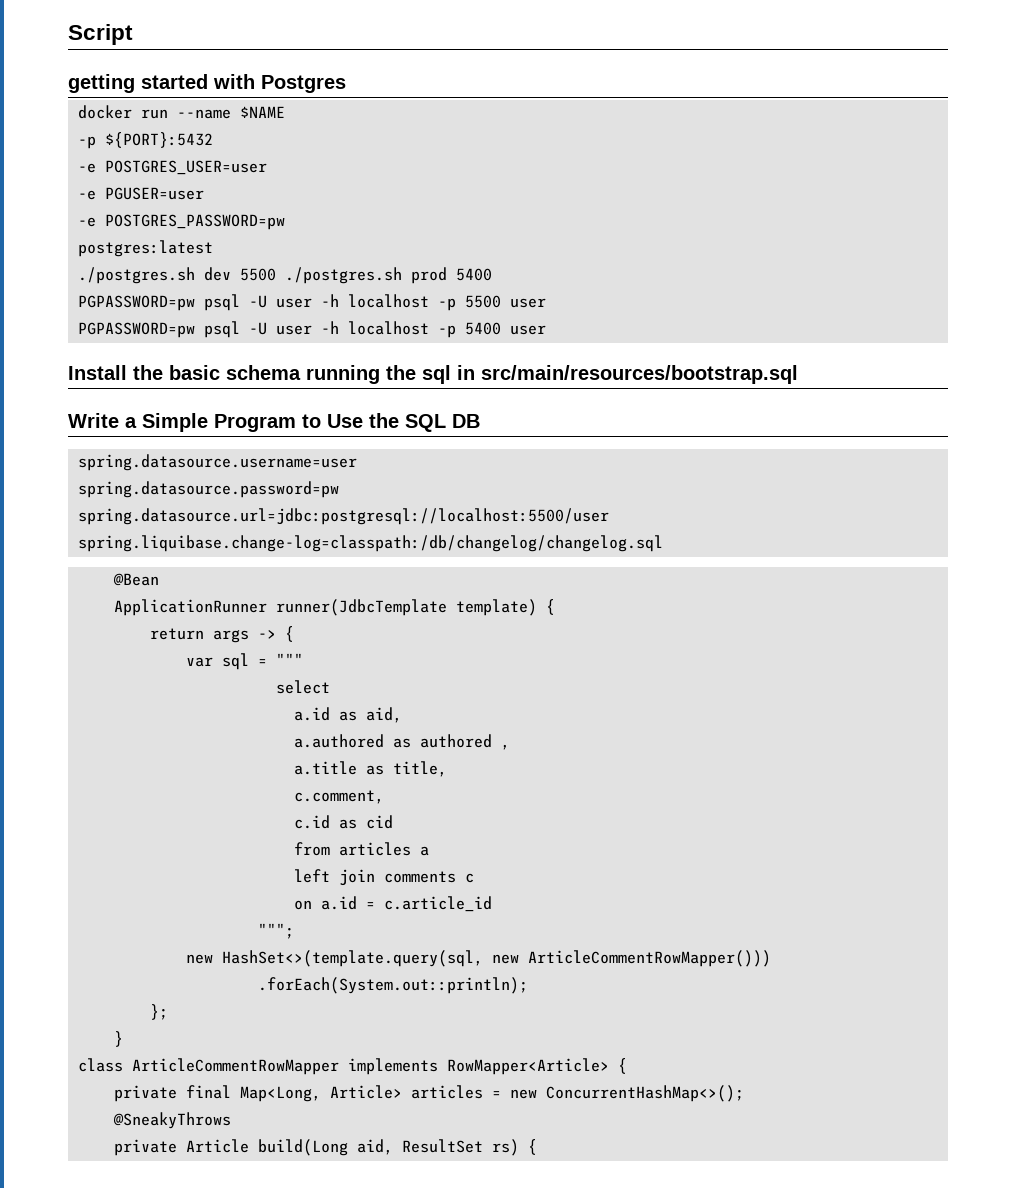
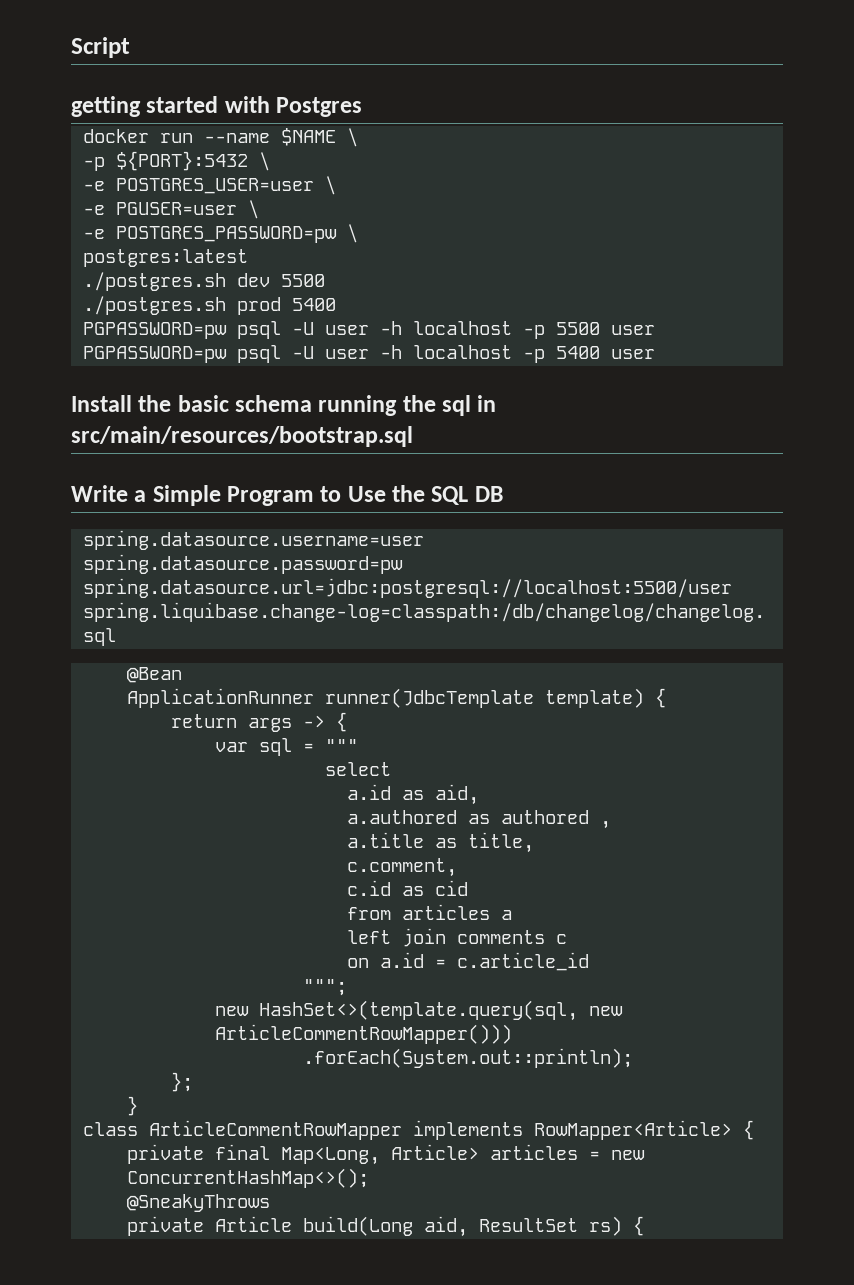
(285, 112) none -> [347,128,358,147] \
(213, 140) none -> [259,152,270,171] \
(267, 167) none -> [325,176,336,195] \
(204, 193) none -> [248,200,259,219] \
(285, 222) none -> [347,224,358,243] \
(276, 274) none -> (325, 280) //

